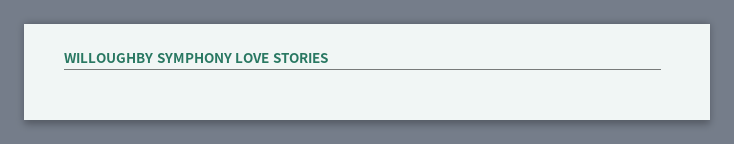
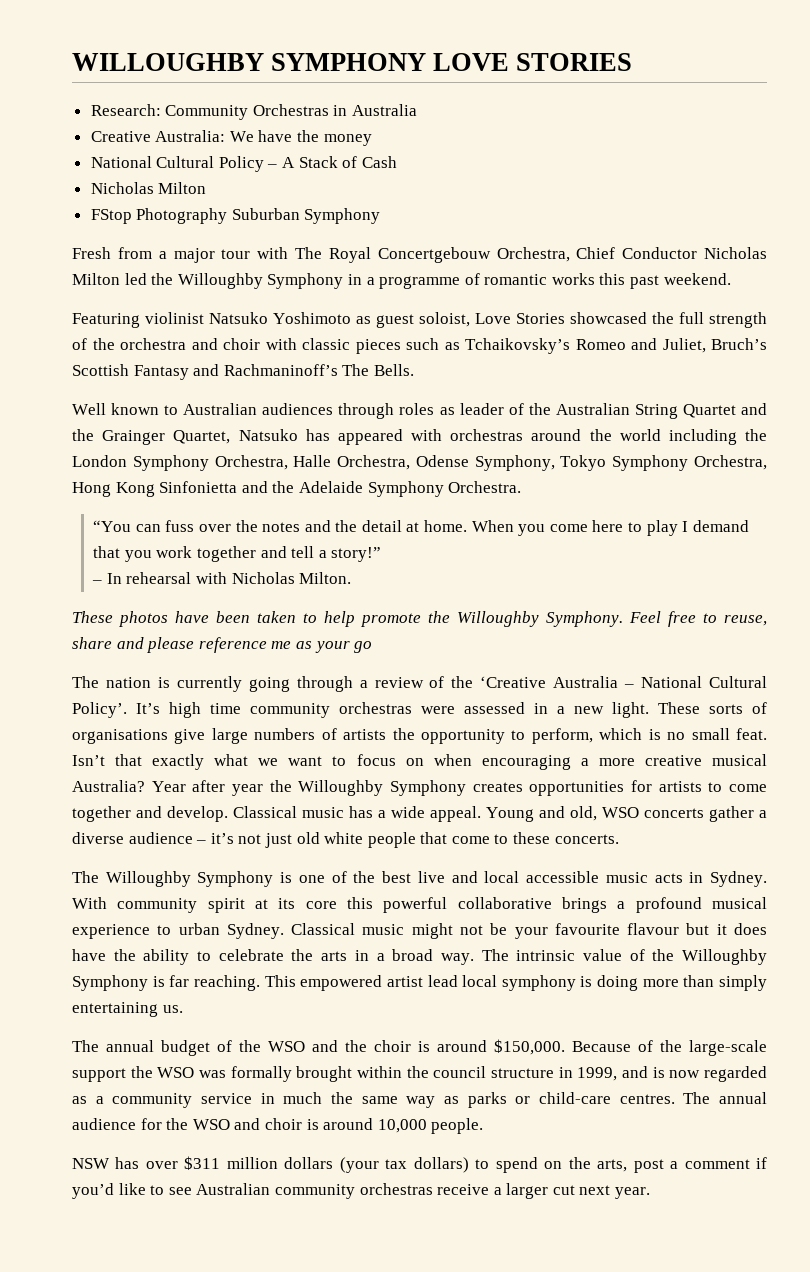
(328, 58) none -> [90,104,418,120] [90,130,372,146] [90,156,397,172] [90,182,207,194] [90,208,381,224] [72,247,767,263] [72,273,731,289] [72,312,767,328] [72,338,767,354] [72,364,414,380] [72,403,767,419] [72,429,767,445] [72,455,767,471] [72,481,522,497] [93,520,749,536] [93,546,382,562] [92,572,352,584] [72,611,767,627] [72,637,373,653] [72,676,768,692] [72,702,767,718] [72,728,768,744] [72,754,767,770] [72,780,767,796] [72,806,767,822] [72,832,619,848] [72,871,768,887] [72,897,767,913] [72,923,768,939] [72,949,767,965] [72,975,767,991] [72,1002,183,1017] [72,1039,767,1056] [72,1066,767,1082] [72,1092,767,1108] [72,1118,484,1134] [72,1156,767,1173] [72,1183,651,1199] // Research: Community Orchestras in Australia // Creative Australia: We have the money // National Cultural Policy – A Stack of Cash // Nicholas Milton // FStop Photography Suburban Symphony // Fresh from a major tour with The Royal Concertgebouw Orchestra, Chief Conductor Nicholas Milton led the Willoughby Symphony in a programme of romantic works this past weekend. // Featuring violinist Natsuko Yoshimoto as guest soloist, Love Stories showcased the full strength of the orchestra and choir with classic pieces such as Tchaikovsky’s Romeo and Juliet, Bruch’s Scottish Fantasy and Rachmaninoff’s The Bells. // Well known to Australian audiences through roles as leader of the Australian String Quartet and the Grainger Quartet, Natsuko has appeared with orchestras around the world including the London Symphony Orchestra, Halle Orchestra, Odense Symphony, Tokyo Symphony Orchestra, Hong Kong Sinfonietta and the Adelaide Symphony Orchestra. // “You can fuss over the notes and the detail at home. When you come here to play I demand that you work together and tell a story!” // – In rehearsal with Nicholas Milton. // These photos have been taken to help promote the Willoughby Symphony. Feel free to reuse, share and please reference me as your go // The nation is currently going through a review of the ‘Creative Australia – National Cultural Policy’. It’s high time community orchestras were assessed in a new light. These sorts of organisations give large numbers of artists the opportunity to perform, which is no small feat. Isn’t that exactly what we want to focus on when encouraging a more creative musical Australia? Year after year the Willoughby Symphony creates opportunities for artists to come together and develop. Classical music has a wide appeal. Young and old, WSO concerts gather a diverse audience – it’s not just old white people that come to these concerts. // The Willoughby Symphony is one of the best live and local accessible music acts in Sydney. With community spirit at its core this powerful collaborative brings a profound musical experience to urban Sydney. Classical music might not be your favourite flavour but it does have the ability to celebrate the arts in a broad way. The intrinsic value of the Willoughby Symphony is far reaching. This empowered artist lead local symphony is doing more than simply entertaining us. // The annual budget of the WSO and the choir is around $150,000. Because of the large-scale support the WSO was formally brought within the council structure in 1999, and is now regarded as a community service in much the same way as parks or child-care centres. The annual audience for the WSO and choir is around 10,000 people. // NSW has over $311 million dollars (your tax dollars) to spend on the arts, post a comment if you’d like to see Australian community orchestras receive a larger cut next year.

